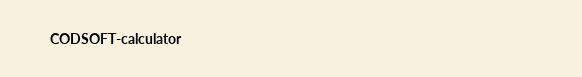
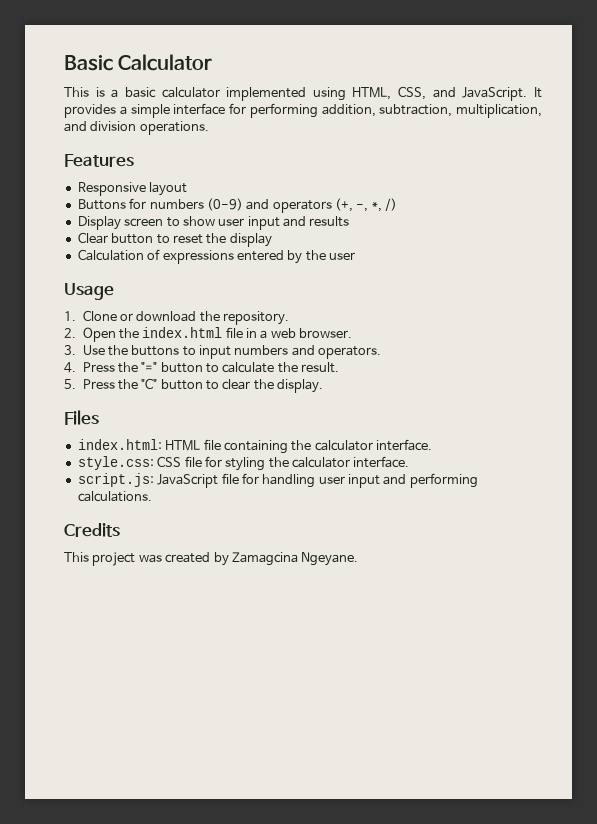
[50,33,182,44] CODSOFT-calculator -> [64,54,213,71] [64,86,542,101] [64,103,542,118] [64,121,209,135] [64,154,134,167] [77,182,188,196] [77,198,398,213] [77,216,350,230] [77,232,272,247] [77,249,355,264] [64,283,114,300] [64,310,289,325] [64,327,353,342] [64,345,382,359] [64,362,340,373] [64,378,324,393] [64,410,99,425] [77,439,432,454] [77,456,410,471] [77,473,478,488] [77,491,152,502] [64,523,120,537] [64,552,359,566] Basic Calculator // This is a basic calculator implemented using HTML, CSS, and JavaScript. It provides a simple interface for performing addition, subtraction, multiplication, and division operations. // Features // Responsive layout // Buttons for numbers (0-9) and operators (+, -, *, /) // Display screen to show user input and results // Clear button to reset the display // Calculation of expressions entered by the user // Usage // 1. Clone or download the repository. // 2. Open the index.html file in a web browser. // 3. Use the buttons to input numbers and operators. // 4. Press the "=" button to calculate the result. // 5. Press the "C" button to clear the display. // Files // index.html: HTML file containing the calculator interface. // style.css: CSS file for styling the calculator interface. // script.js: JavaScript file for handling user input and performing calculations. // Credits // This project was created by Zamagcina Ngeyane.

